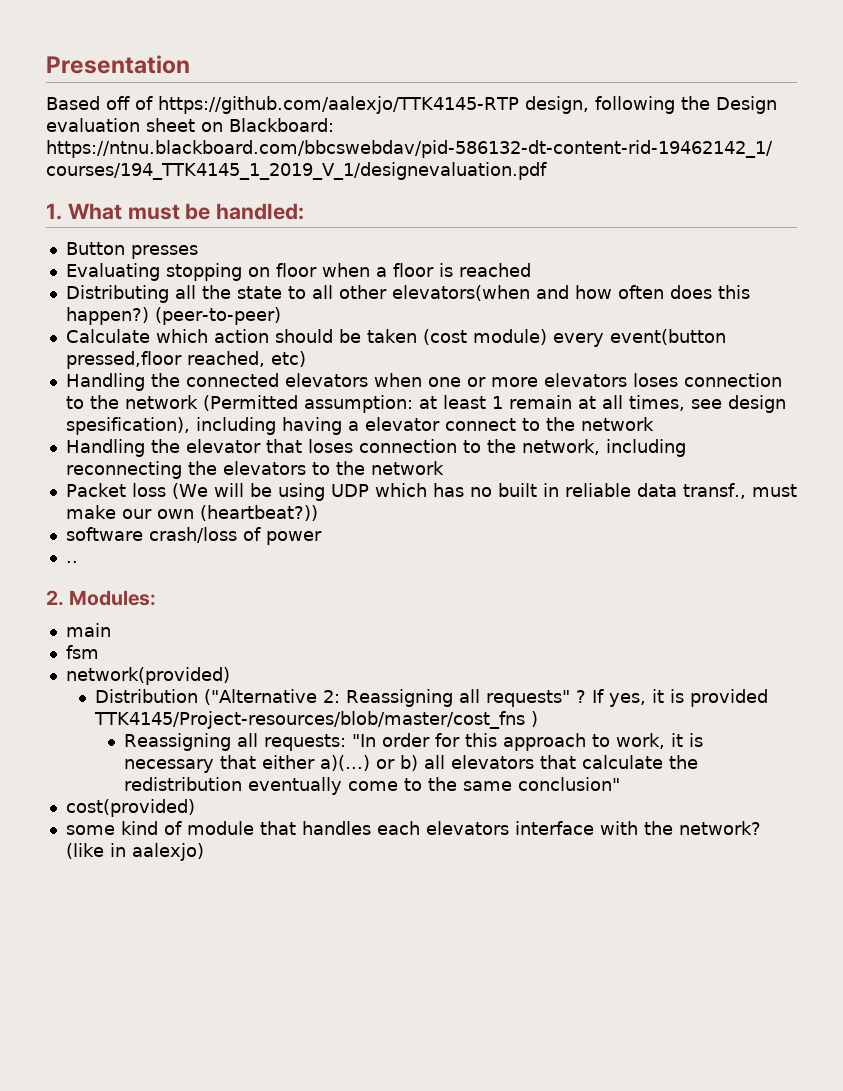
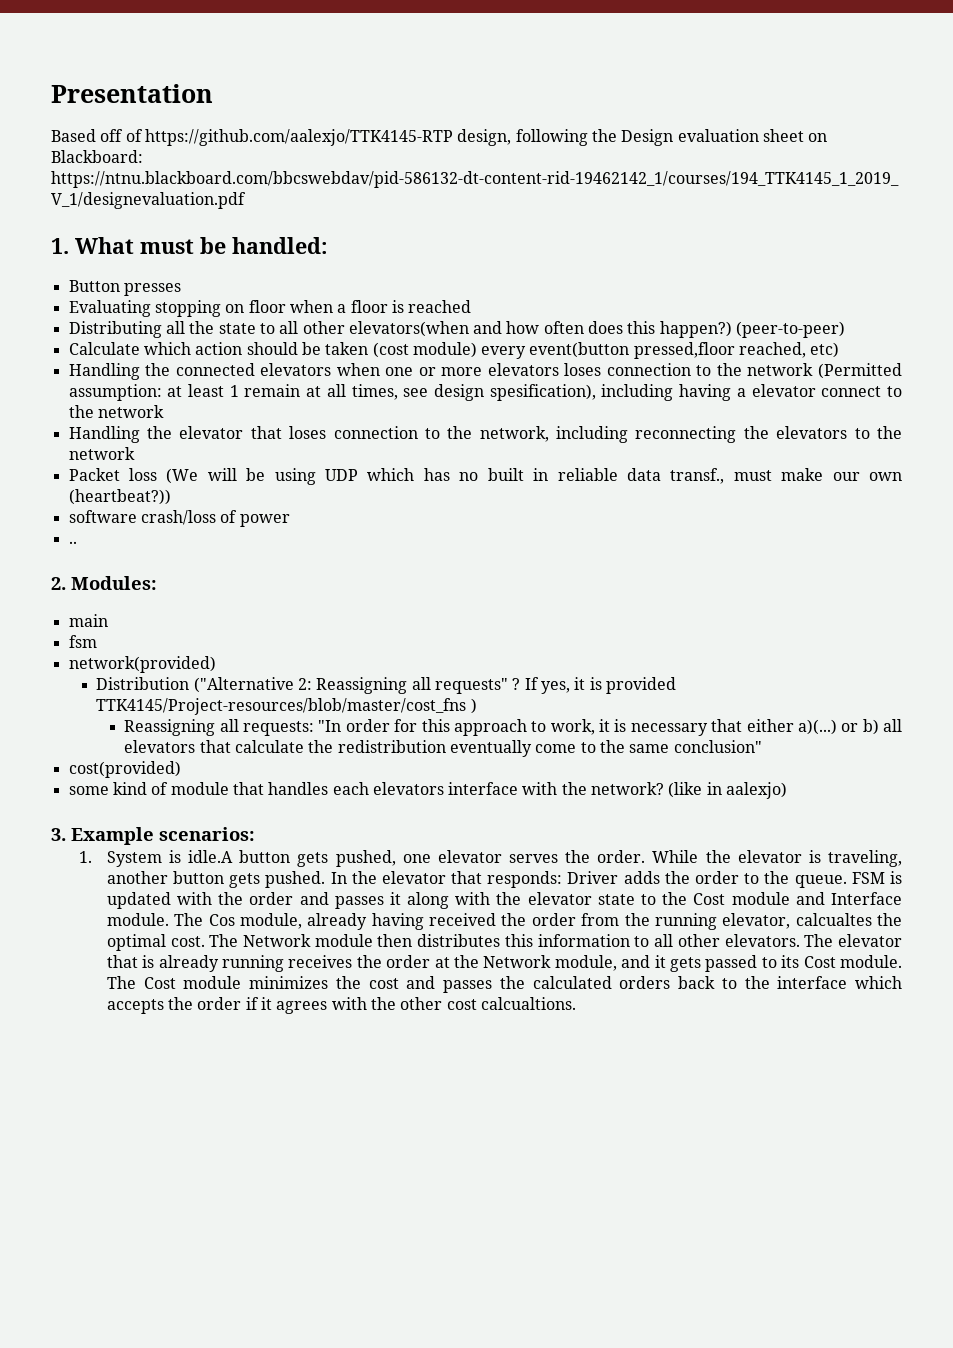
(204, 852) none -> [51,827,255,845] [78,850,903,867] [106,871,902,888] [106,892,902,909] [106,913,902,930] [106,934,902,951] [106,955,903,972] [106,976,902,993] [106,997,576,1014] // 3. Example scenarios: // 1. System is idle.A button gets pushed, one elevator serves the order. While the elevator is traveling, another button gets pushed. In the elevator that responds: Driver adds the order to the queue. FSM is updated with the order and passes it along with the elevator state to the Cost module and Interface module. The Cos module, already having received the order from the running elevator, calcualtes the optimal cost. The Network module then distributes this information to all other elevators. The elevator that is already running receives the order at the Network module, and it gets passed to its Cost module. The Cost module minimizes the cost and passes the calculated orders back to the interface which accepts the order if it agrees with the other cost calcualtions.

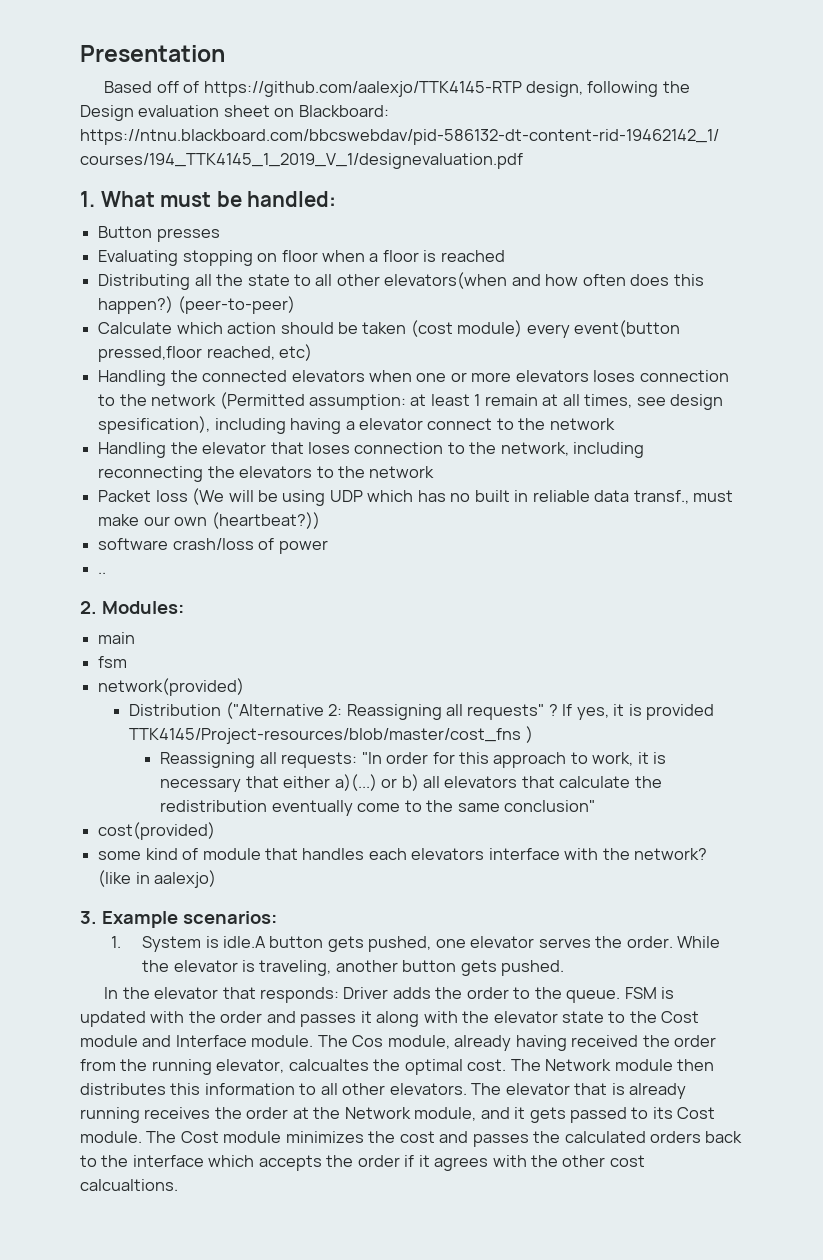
(326, 879) none -> (565, 968) //

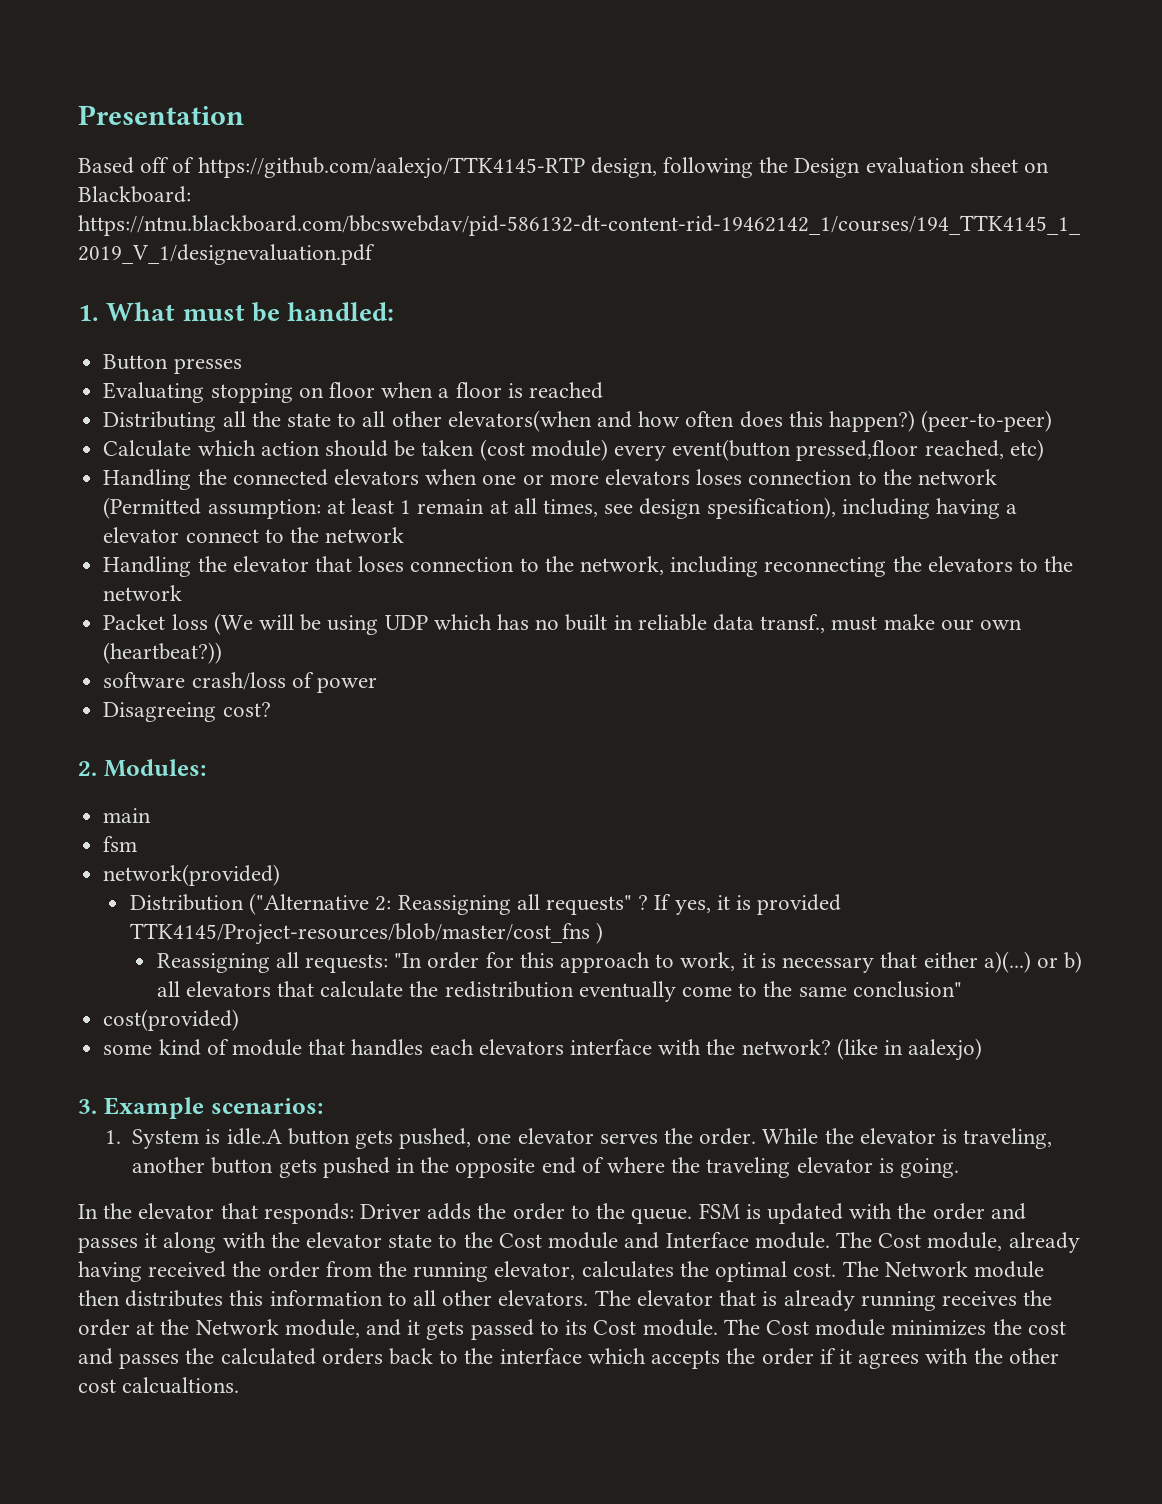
[98,572,107,574] .. -> [103,702,271,722] Disagreeing cost?
[501,960,565,976] pushed. -> [322,1157,960,1178] pushed in the opposite end of where the traveling elevator is going.
[352,1035,384,1047] Cos -> [878,1233,922,1248] Cost
[288,1059,369,1071] calcualtes -> [581,1261,674,1278] calculates

